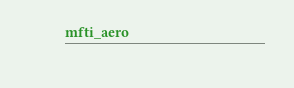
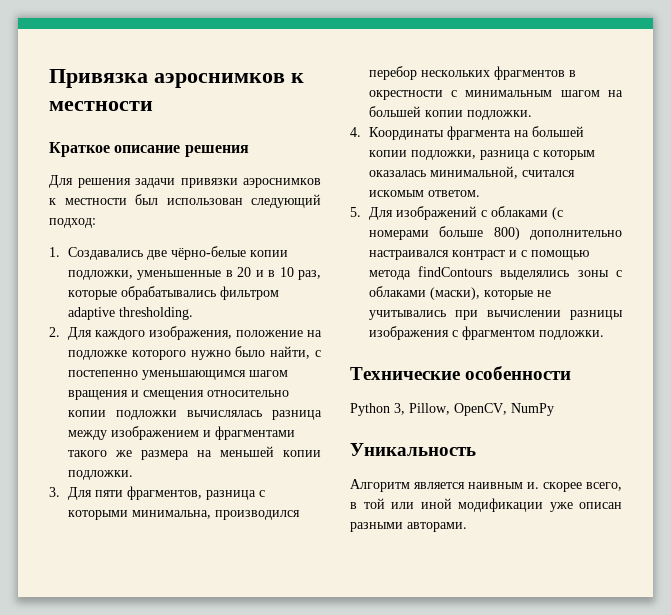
[65,27,129,39] mfti_aero -> [49,69,304,88] [49,101,153,111] [49,142,249,157] [49,175,321,188] [49,194,321,208] [49,218,96,228] [49,246,288,260] [67,267,321,280] [67,286,279,300] [67,307,193,320] [49,326,322,340] [67,346,321,360] [67,370,288,380] [67,390,289,400] [67,410,322,420] [67,426,295,440] [67,446,321,460] [67,470,133,480] [49,486,265,500] [67,510,300,520] [368,66,576,80] [368,90,623,100] [368,106,532,120] [350,126,584,140] [368,150,595,160] [368,166,575,179] [368,190,480,197] [350,206,563,220] [368,226,622,240] [368,250,589,260] [368,266,622,280] [368,286,551,300] [368,310,623,320] [368,326,604,340] [350,366,572,380] [350,403,554,416] [350,443,476,456] [350,479,622,492] [350,498,622,512] [350,522,467,532] Привязка аэроснимков к местности // Краткое описание решения // Для решения задачи привязки аэроснимков к местности был использован следующий подход: // 1. Создавались две чёрно-белые копии подложки, уменьшенные в 20 и в 10 раз, которые обрабатывались фильтром adaptive thresholding. // 2. Для каждого изображения, положение на подложке которого нужно было найти, с постепенно уменьшающимся шагом вращения и смещения относительно копии подложки вычислялась разница между изображением и фрагментами такого же размера на меньшей копии подложки. // 3. Для пяти фрагментов, разница с которыми минимальна, производился перебор нескольких фрагментов в окрестности с минимальным шагом на большей копии подложки. // 4. Координаты фрагмента на большей копии подложки, разница с которым оказалась минимальной, считался искомым ответом. // 5. Для изображений с облаками (с номерами больше 800) дополнительно настраивался контраст и с помощью метода findContours выделялись зоны с облаками (маски), которые не учитывались при вычислении разницы изображения с фрагментом подложки. // Технические особенности // Python 3, Pillow, OpenCV, NumPy // Уникальность // Алгоритм является наивным и. скорее всего, в той или иной модификации уже описан разными авторами.

